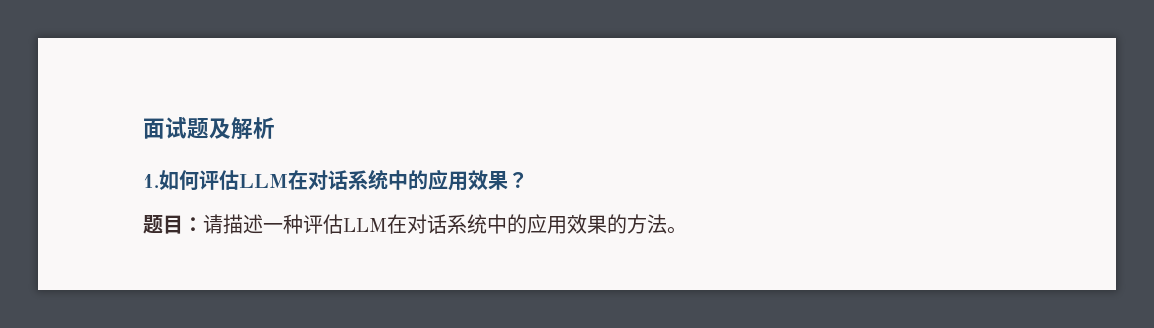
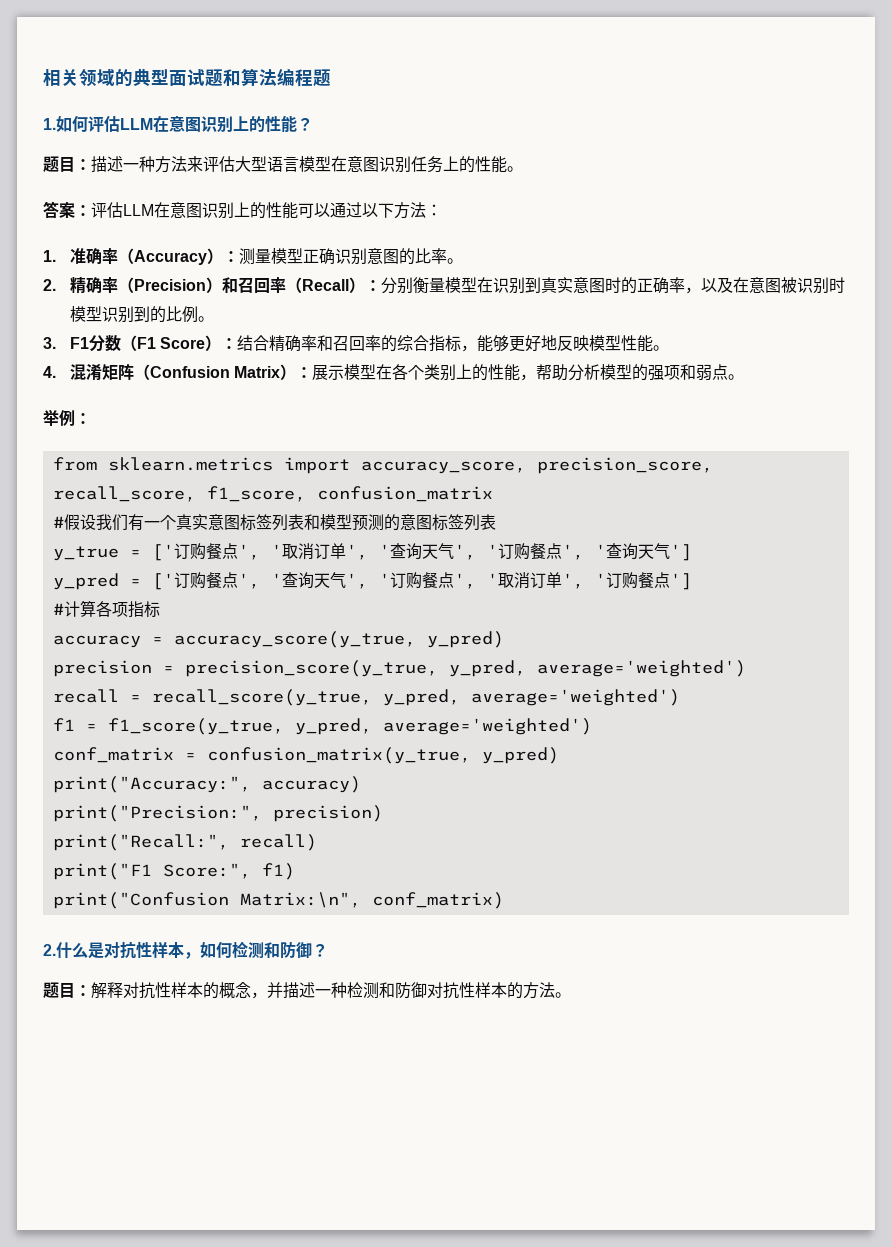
[143,117,275,140] 面试题及解析 -> [43,68,331,87] 相关领域的典型面试题和算法编程题
[308,169,528,191] [143,214,607,234] 对话系统中的应用效果？ // 题目：请描述一种评估LLM在对话系统中的应用效果 -> [169,115,313,133] [43,156,523,173] [43,201,442,219] [43,248,464,265] [43,276,846,294] [70,306,215,323] [43,335,670,352] [43,363,745,381] [43,409,91,426] [52,457,713,474] [52,486,493,502] [52,514,496,531] [52,543,692,561] [52,572,692,590] [52,600,160,618] [52,631,504,648] [52,660,746,677] [52,689,680,706] [52,718,592,735] [52,747,559,764] [52,776,361,793] [52,805,383,822] [52,834,317,851] [52,863,295,880] [52,892,504,909] [43,941,328,959] [43,982,507,999] 意图识别上的性能？ // 题目：描述一种方法来评估大型语言模型在意图识别任务上的性能。 // 答案：评估LLM在意图识别上的性能可以通过以下方法： // 1.准确率（Accuracy）：测量模型正确识别意图的比率。 // 2.精确率（Precision）和召回率（Recall）：分别衡量模型在识别到真实意图时的正确率，以及在意图被识别时模型识别到的比例。 // 3. F1分数（F1 Score）：结合精确率和召回率的综合指标，能够更好地反映模型性能。 // 4.混淆矩阵（Confusion Matrix）：展示模型在各个类别上的性能，帮助分析模型的强项和弱点。 // 举例： // from sklearn.metrics import accuracy_score, precision_score, recall_score, f1_score, confusion_matrix // #假设我们有一个真实意图标签列表和模型预测的意图标签列表 // y_true = ['订购餐点', '取消订单', '查询天气', '订购餐点', '查询天气'] // y_pred = ['订购餐点', '查询天气', '订购餐点', '取消订单', '订购餐点'] // #计算各项指标 // accuracy = accuracy_score(y_true, y_pred) // precision = precision_score(y_true, y_pred, average='weighted') // recall = recall_score(y_true, y_pred, average='weighted') // f1 = f1_score(y_true, y_pred, average='weighted') // conf_matrix = confusion_matrix(y_true, y_pred) // print("Accuracy:", accuracy) // print("Precision:", precision) // print("Recall:", recall) // print("F1 Score:", f1) // print("Confusion Matrix:\n", conf_matrix) // 2.什么是对抗性样本，如何检测和防御？ // 题目：解释对抗性样本的概念，并描述一种检测和防御对抗性样本

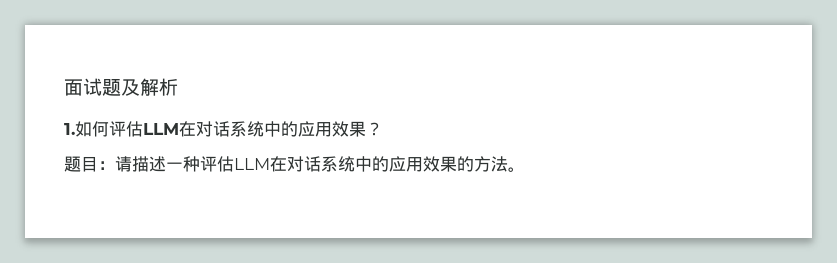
[43,68,331,87] 相关领域的典型面试题和算法编程题 -> [64,78,178,96] 面试题及解析
[169,115,313,133] [43,156,523,173] [43,201,442,219] [43,248,464,265] [43,276,846,294] [70,306,215,323] [43,335,670,352] [43,363,745,381] [43,409,91,426] [52,457,713,474] [52,486,493,502] [52,514,496,531] [52,543,692,561] [52,572,692,590] [52,600,160,618] [52,631,504,648] [52,660,746,677] [52,689,680,706] [52,718,592,735] [52,747,559,764] [52,776,361,793] [52,805,383,822] [52,834,317,851] [52,863,295,880] [52,892,504,909] [43,941,328,959] [43,982,507,999] 意图识别上的性能？ // 题目：描述一种方法来评估大型语言模型在意图识别任务上的性能。 // 答案：评估LLM在意图识别上的性能可以通过以下方法： // 1.准确率（Accuracy）：测量模型正确识别意图的比率。 // 2.精确率（Precision）和召回率（Recall）：分别衡量模型在识别到真实意图时的正确率，以及在意图被识别时模型识别到的比例。 // 3. F1分数（F1 Score）：结合精确率和召回率的综合指标，能够更好地反映模型性能。 // 4.混淆矩阵（Confusion Matrix）：展示模型在各个类别上的性能，帮助分析模型的强项和弱点。 // 举例： // from sklearn.metrics import accuracy_score, precision_score, recall_score, f1_score, confusion_matrix // #假设我们有一个真实意图标签列表和模型预测的意图标签列表 // y_true = ['订购餐点', '取消订单', '查询天气', '订购餐点', '查询天气'] // y_pred = ['订购餐点', '查询天气', '订购餐点', '取消订单', '订购餐点'] // #计算各项指标 // accuracy = accuracy_score(y_true, y_pred) // precision = precision_score(y_true, y_pred, average='weighted') // recall = recall_score(y_true, y_pred, average='weighted') // f1 = f1_score(y_true, y_pred, average='weighted') // conf_matrix = confusion_matrix(y_true, y_pred) // print("Accuracy:", accuracy) // print("Precision:", precision) // print("Recall:", recall) // print("F1 Score:", f1) // print("Confusion Matrix:\n", conf_matrix) // 2.什么是对抗性样本，如何检测和防御？ // 题目：解释对抗性样本的概念，并描述一种检测和防御对抗性样本 -> [196,121,383,137] [64,156,457,172] 对话系统中的应用效果？ // 题目：请描述一种评估LLM在对话系统中的应用效果

